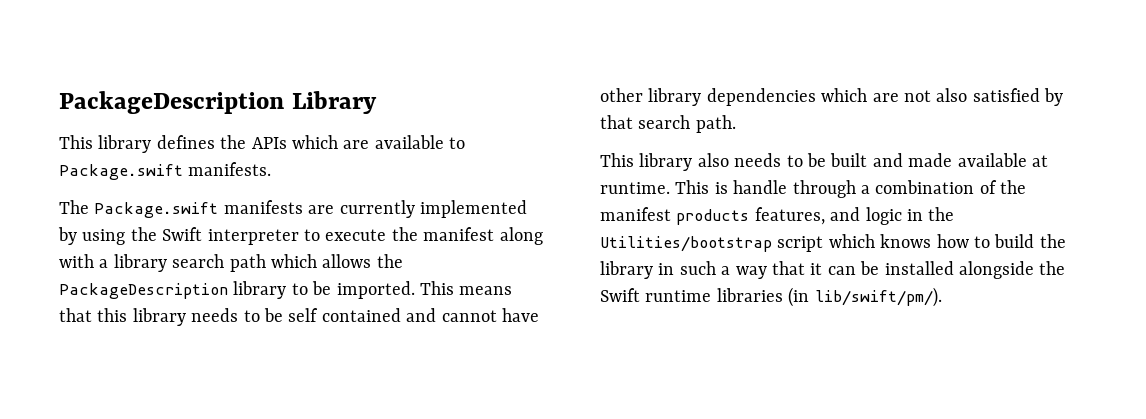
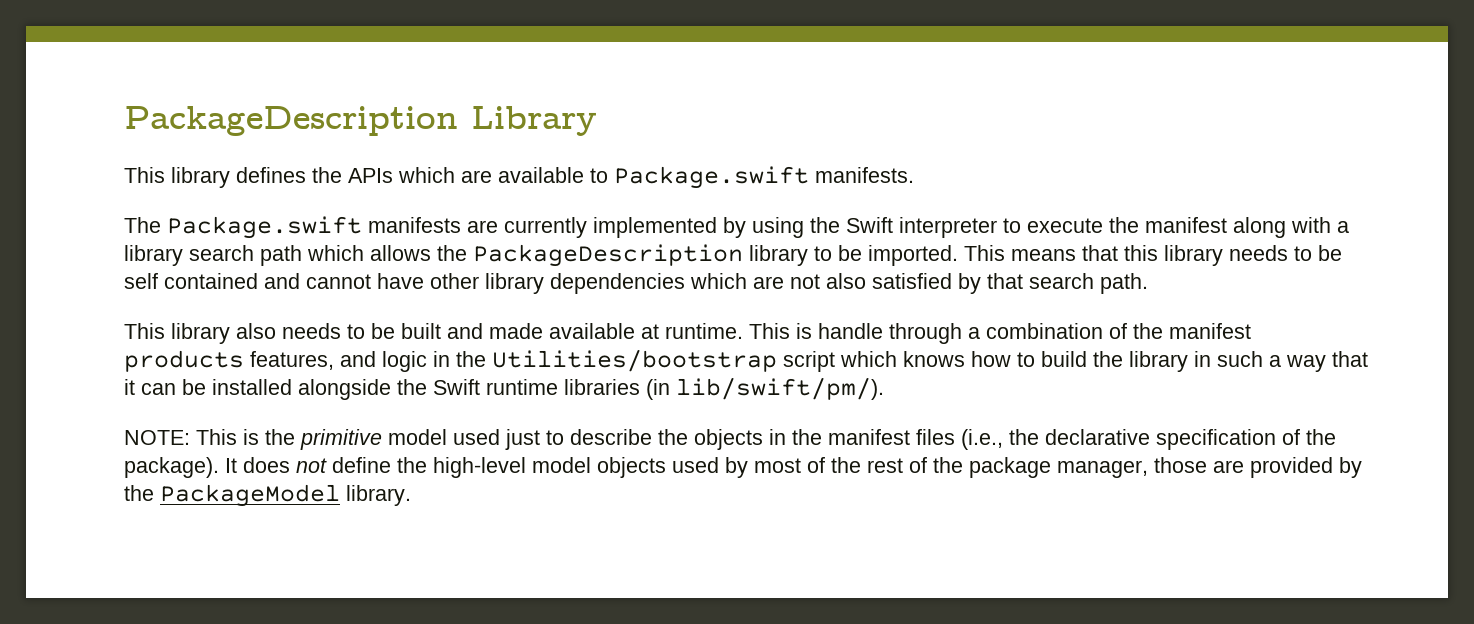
(942, 297) none -> [124,429,1336,450] [124,457,1362,478] [124,484,411,507] // NOTE: This is the primitive model used just to describe the objects in the manifest files (i.e., the declarative specification of the package). It does not define the high-level model objects used by most of the rest of the package manager, those are provided by the PackageModel library.

